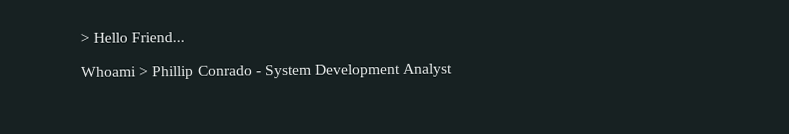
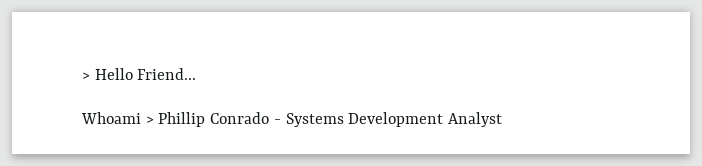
[263,64,312,79] System -> [285,113,344,127] Systems

